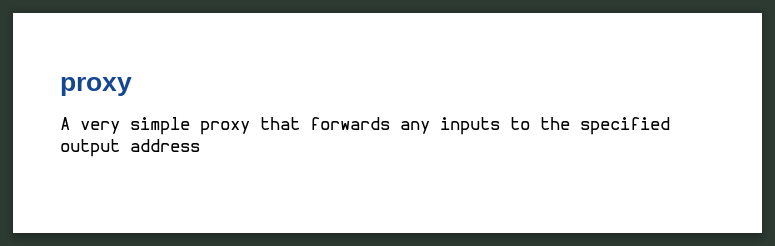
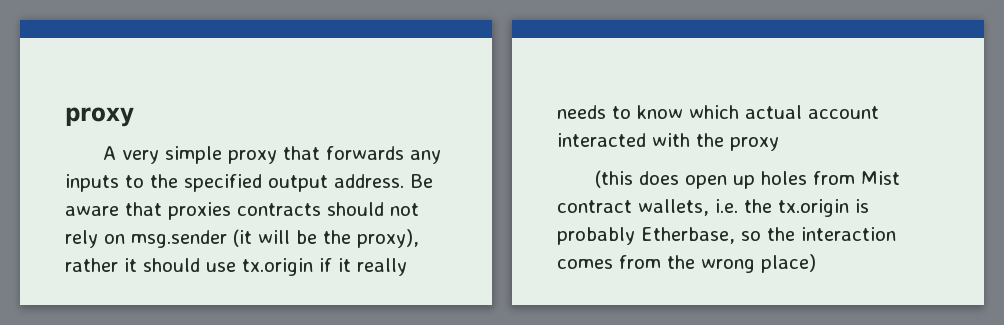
[130,139,200,152] address -> [334,174,433,188] [65,202,419,220] [65,229,419,248] [65,258,407,276] [557,105,879,119] [557,133,779,151] [595,170,901,189] [557,199,869,217] [557,227,896,245] [557,254,816,273] address. Be aware that proxies contracts should not rely on msg.sender (it will be the proxy), rather it should use tx.origin if it really needs to know which actual account interacted with the proxy // (this does open up holes from Mist contract wallets, i.e. the tx.origin is probably Etherbase, so the interaction comes from the wrong place)

